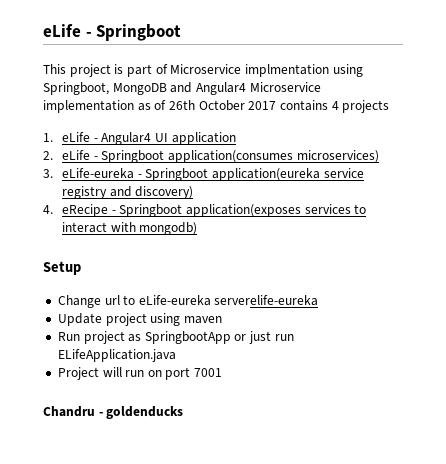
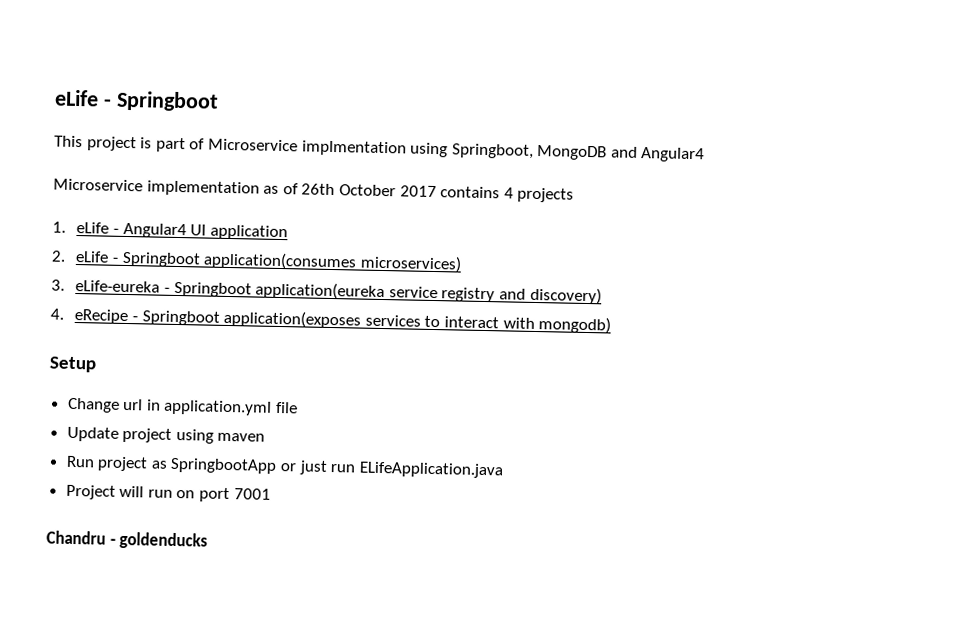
(246, 88) none -> (706, 155) //
[123,295,319,306] to eLife-eureka serverelife-eureka -> [146,399,299,416] in application.yml file

